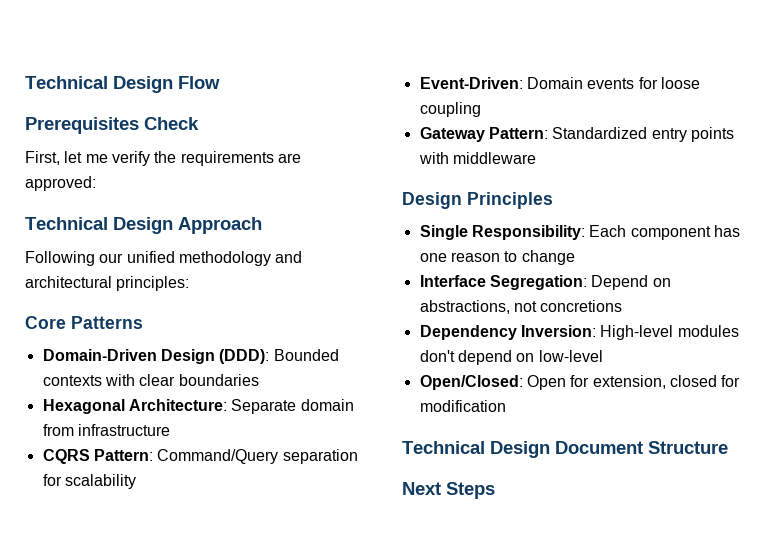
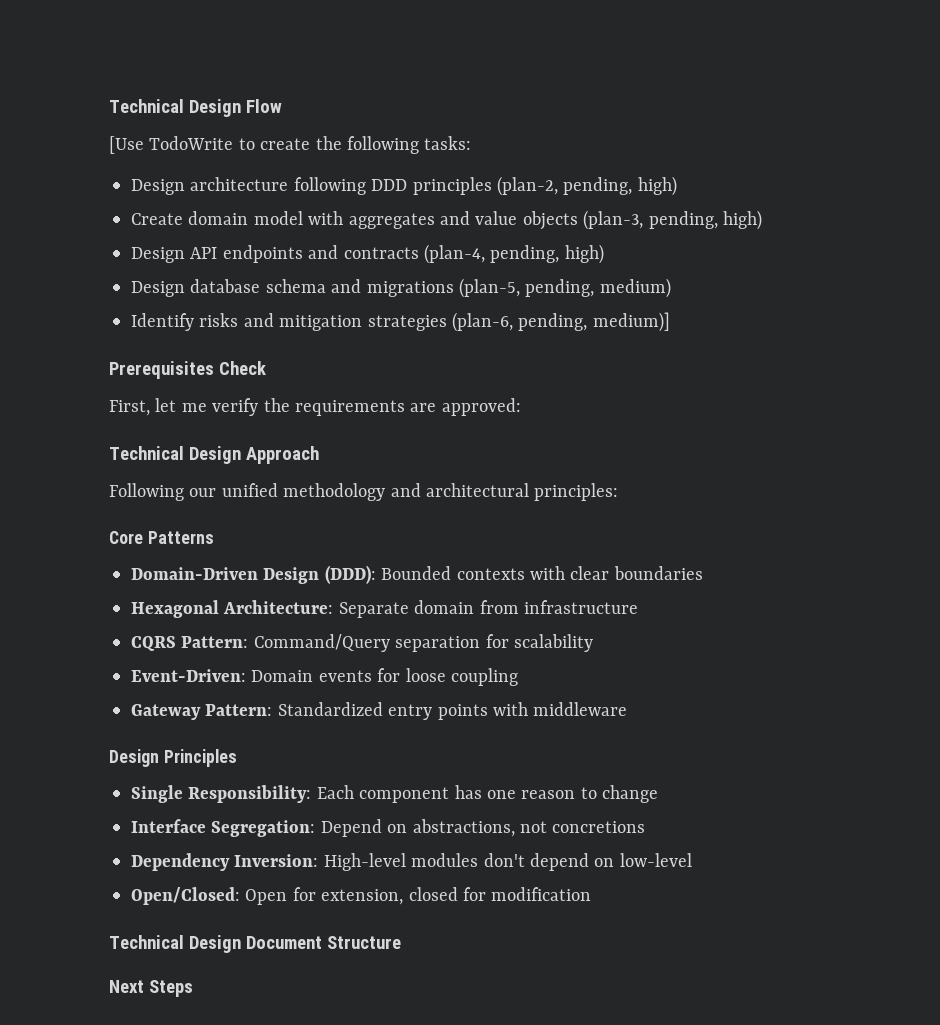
(220, 82) none -> [109,136,472,154] [131,176,677,196] [131,210,762,230] [131,244,604,264] [131,278,671,298] [131,312,670,332] // [Use TodoWrite to create the following tasks: // Design architecture following DDD principles (plan-2, pending, high) // Create domain model with aggregates and value objects (plan-3, pending, high) // Design API endpoints and contracts (plan-4, pending, high) // Design database schema and migrations (plan-5, pending, medium) // Identify risks and mitigation strategies (plan-6, pending, medium)]

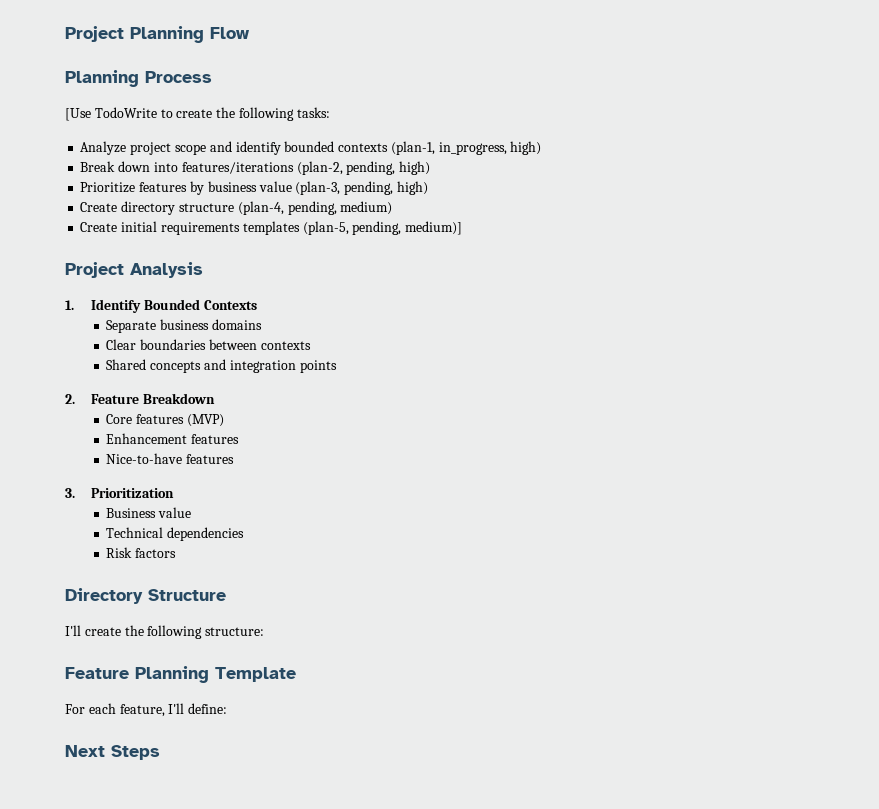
[109,99,241,117] Technical Design -> [65,26,204,43] Project Planning
(282, 106) none -> [65,70,212,87] // Planning Process
[131,176,677,196] [131,210,762,230] [131,244,604,264] [131,278,671,298] [131,312,670,332] [109,361,266,379] [109,398,521,416] [109,446,319,464] [109,483,619,501] [109,531,214,544] [131,565,703,584] [131,600,638,618] [131,634,593,652] [131,668,518,686] [131,702,628,720] [109,749,237,767] [131,785,659,803] [131,819,646,837] [131,853,692,871] [131,887,592,905] [109,935,401,953] Design architecture following DDD principles (plan-2, pending, high) // Create domain model with aggregates and value objects (plan-3, pending, high) // Design API endpoints and contracts (plan-4, pending, high) // Design database schema and migrations (plan-5, pending, medium) // Identify risks and mitigation strategies (plan-6, pending, medium)] // Prerequisites Check // First, let me verify the requirements are approved: // Technical Design Approach // Following our unified methodology and architectural principles: // Core Patterns // Domain-Driven Design (DDD): Bounded contexts with clear boundaries // Hexagonal Architecture: Separate domain from infrastructure // CQRS Pattern: Command/Query separation for scalability // Event-Driven: Domain events for loose coupling // Gateway Pattern: Standardized entry points with middleware // Design Principles // Single Responsibility: Each component has one reason to change // Interface Segregation: Depend on abstractions, not concretions // Dependency Inversion: High-level modules don't depend on low-level // Open/Closed: Open for extension, closed for modification // Technical Design Document Structure -> [80,141,542,155] [80,161,431,175] [80,181,428,195] [80,201,393,215] [80,221,463,235] [65,262,203,278] [65,299,257,313] [106,319,263,333] [106,339,311,350] [106,359,337,373] [65,393,215,404] [106,414,225,427] [106,433,240,444] [106,453,235,464] [65,488,175,498] [106,507,192,518] [106,527,245,541] [106,547,177,558] [65,588,226,604] [65,625,265,639] [65,666,296,683] [65,703,228,717] Analyze project scope and identify bounded contexts (plan-1, in_progress, high) // Break down into features/iterations (plan-2, pending, high) // Prioritize features by business value (plan-3, pending, high) // Create directory structure (plan-4, pending, medium) // Create initial requirements templates (plan-5, pending, medium)] // Project Analysis // 1. Identify Bounded Contexts // Separate business domains // Clear boundaries between contexts // Shared concepts and integration points // 2. Feature Breakdown // Core features (MVP) // Enhancement features // Nice-to-have features // 3. Prioritization // Business value // Technical dependencies // Risk factors // Directory Structure // I'll create the following structure: // Feature Planning Template // For each feature, I'll define:

